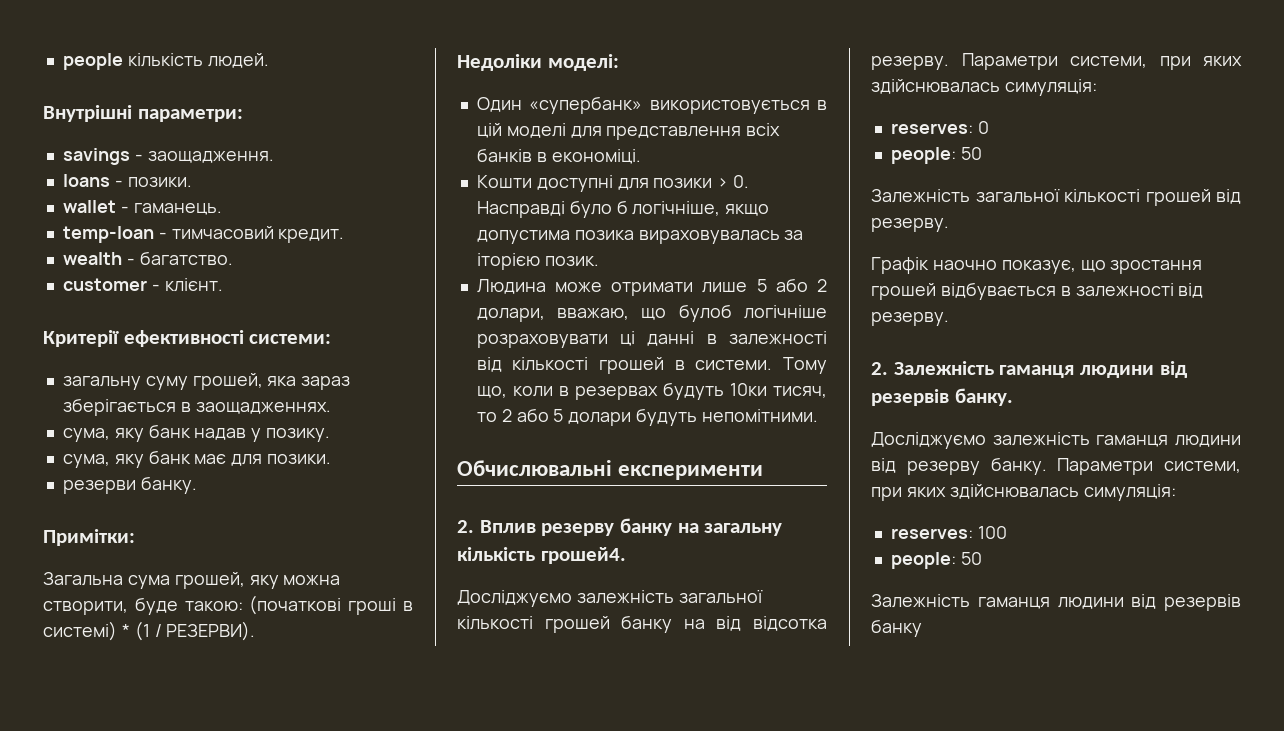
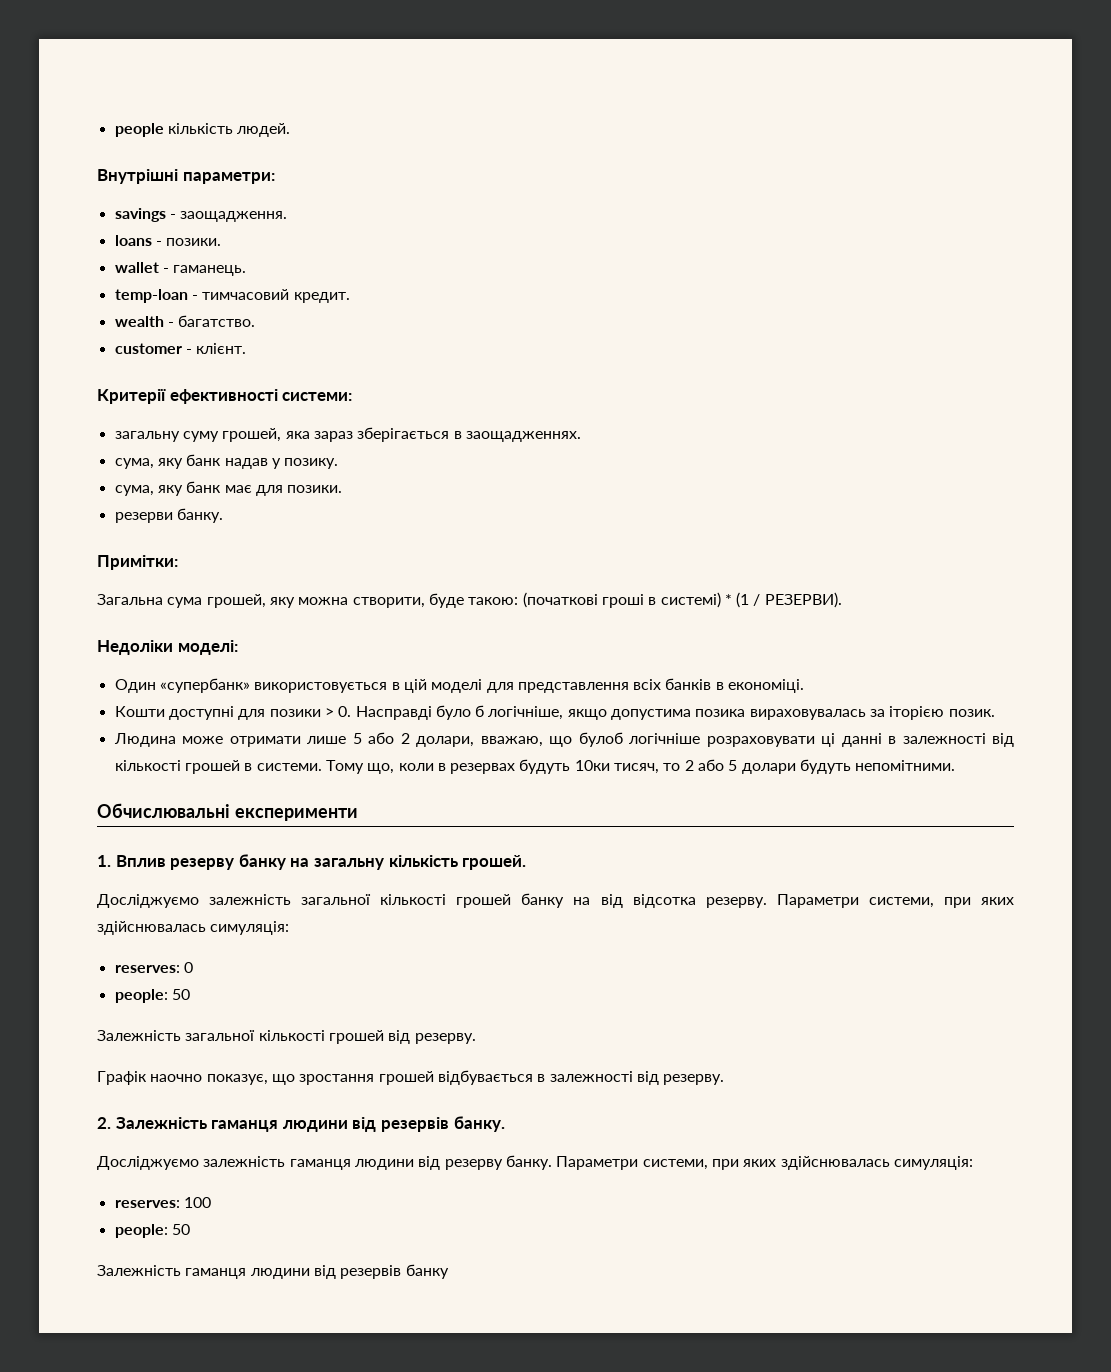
[457,520,474,533] 2. -> [97,855,111,867] 1.
[540,547,626,564] грошей4. -> [462,855,527,870] грошей.

